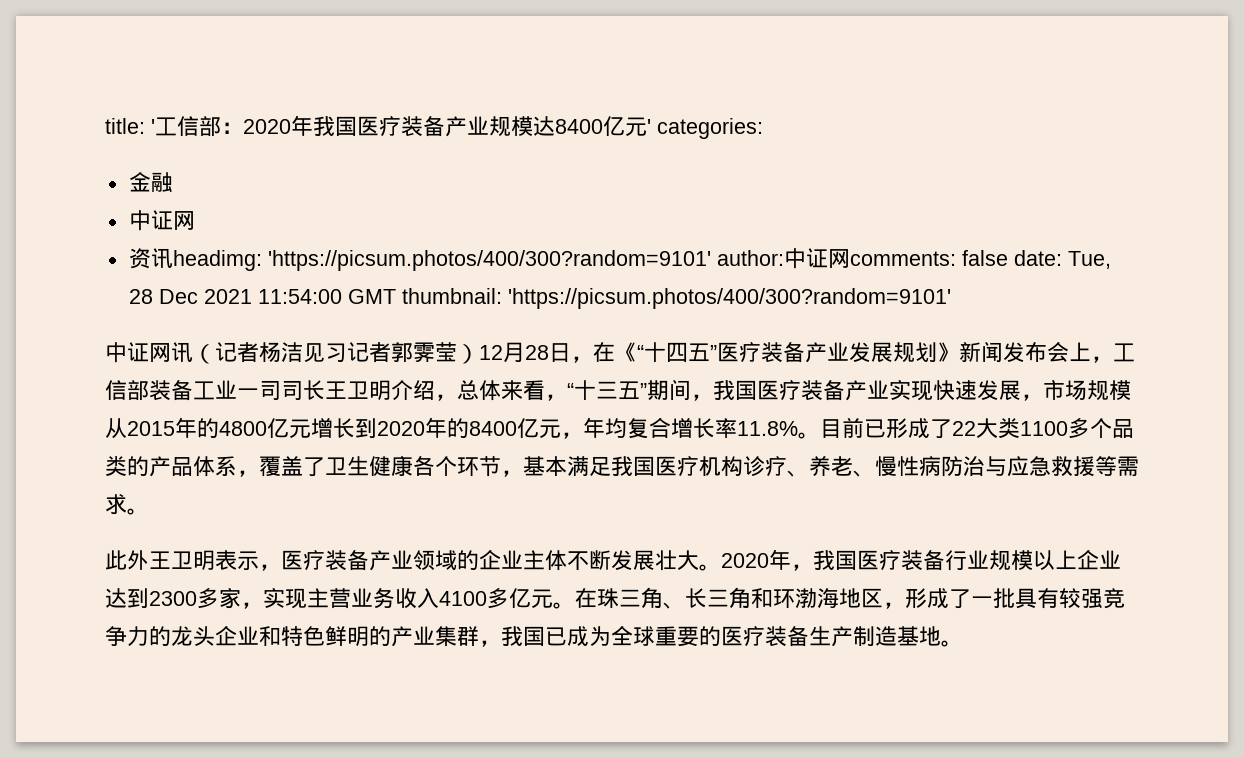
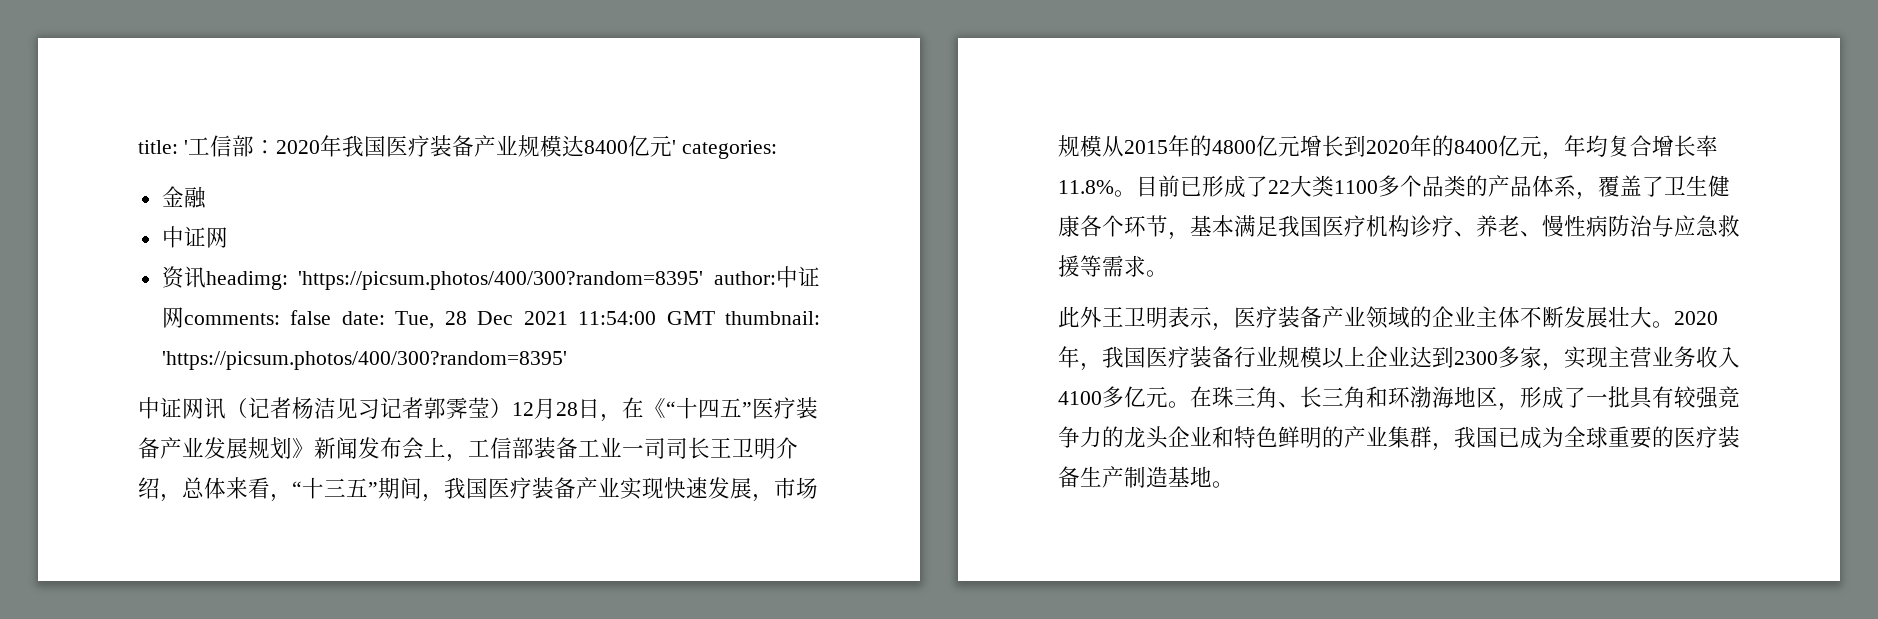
[267,250,711,271] 'https://picsum.photos/400/300?random=9101' -> [298,271,704,290] 'https://picsum.photos/400/300?random=8395'
[507,288,951,309] 'https://picsum.photos/400/300?random=9101' -> [161,351,567,370] 'https://picsum.photos/400/300?random=8395'

